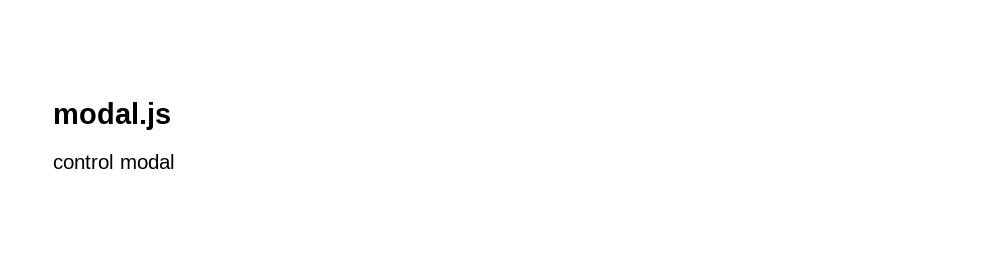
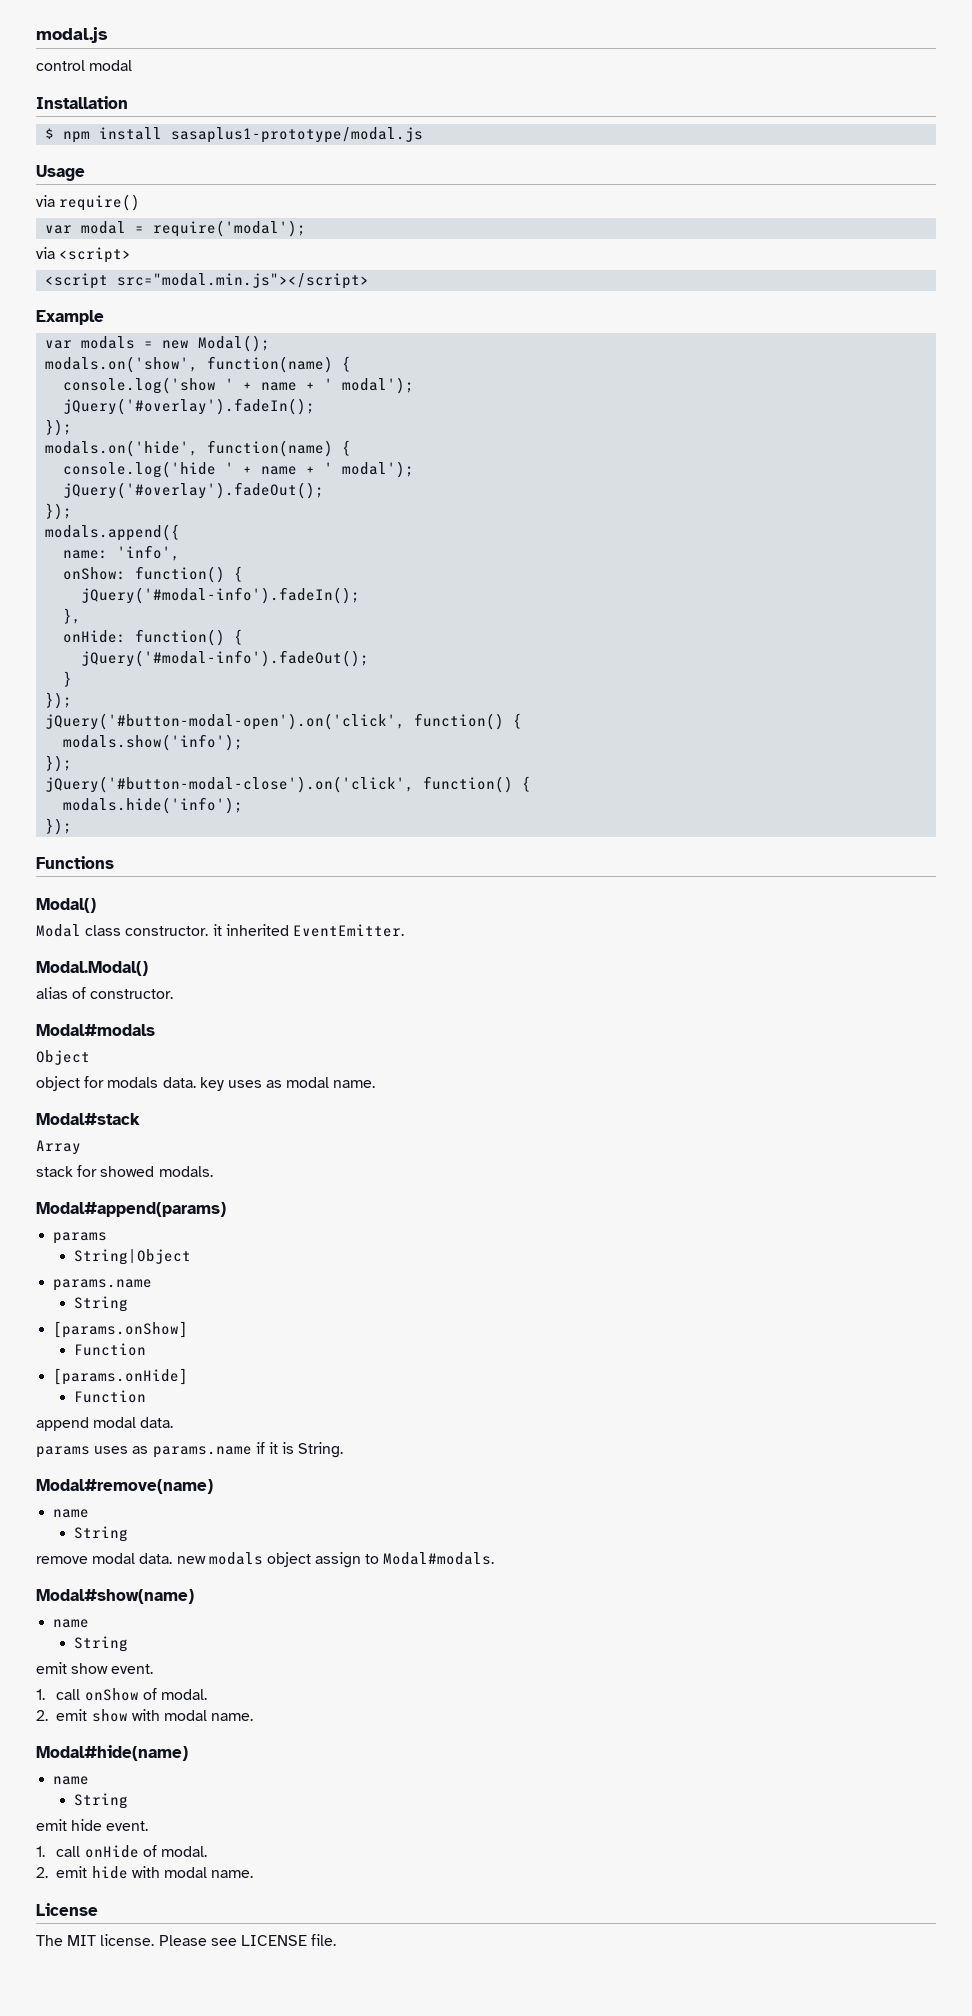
(175, 161) none -> [36,96,128,109] [45,127,424,143] [36,165,85,181] [36,194,141,211] [45,220,307,237] [36,247,132,263] [45,273,370,289] [36,310,104,325] [45,335,271,352] [45,356,352,373] [63,377,415,394] [63,398,316,415] [45,419,73,436] [45,440,352,457] [63,461,415,478] [63,482,325,499] [45,503,73,520] [45,524,181,541] [63,545,181,561] [63,566,244,583] [81,587,361,604] [63,608,82,624] [63,629,244,646] [81,650,370,667] [63,671,73,687] [45,692,73,709] [45,713,523,730] [63,734,244,751] [45,755,73,772] [45,776,532,793] [63,797,244,814] [45,818,73,835] [36,856,114,869] [36,898,96,913] [36,924,404,937] [36,961,148,976] [36,987,174,999] [36,1024,155,1036] [36,1050,90,1065] [36,1076,376,1091] [36,1113,140,1125] [36,1140,81,1155] [36,1165,213,1177] [36,1202,226,1217] [53,1232,108,1244] [73,1249,191,1265] [53,1279,153,1291] [73,1296,128,1312] [53,1321,189,1338] [73,1343,146,1356] [53,1368,189,1385] [73,1390,146,1403] [36,1417,174,1431] [36,1442,344,1458] [36,1479,213,1494] [53,1509,90,1518] [73,1526,128,1542] [36,1552,495,1568] [36,1589,194,1604] [53,1619,90,1628] [73,1636,128,1652] [36,1662,154,1674] [36,1688,208,1701] [36,1709,254,1722] [36,1745,188,1761] [53,1776,90,1785] [73,1793,128,1809] [36,1819,149,1831] [36,1845,208,1858] [36,1866,254,1879] [36,1903,98,1916] [36,1934,337,1946] // Installation // $ npm install sasaplus1-prototype/modal.js // Usage // via require() // var modal = require('modal'); // via <script> // <script src="modal.min.js"></script> // Example // var modals = new Modal(); // modals.on('show', function(name) { // console.log('show ' + name + ' modal'); // jQuery('#overlay').fadeIn(); // }); // modals.on('hide', function(name) { // console.log('hide ' + name + ' modal'); // jQuery('#overlay').fadeOut(); // }); // modals.append({ // name: 'info', // onShow: function() { // jQuery('#modal-info').fadeIn(); // }, // onHide: function() { // jQuery('#modal-info').fadeOut(); // } // }); // jQuery('#button-modal-open').on('click', function() { // modals.show('info'); // }); // jQuery('#button-modal-close').on('click', function() { // modals.hide('info'); // }); // Functions // Modal() // Modal class constructor. it inherited EventEmitter. // Modal.Modal() // alias of constructor. // Modal#modals // Object // object for modals data. key uses as modal name. // Modal#stack // Array // stack for showed modals. // Modal#append(params) // params // String|Object // params.name // String // [params.onShow] // Function // [params.onHide] // Function // append modal data. // params uses as params.name if it is String. // Modal#remove(name) // name // String // remove modal data. new modals object assign to Modal#modals. // Modal#show(name) // name // String // emit show event. // 1. call onShow of modal. // 2. emit show with modal name. // Modal#hide(name) // name // String // emit hide event. // 1. call onHide of modal. // 2. emit hide with modal name. // License // The MIT license. Please see LICENSE file.

